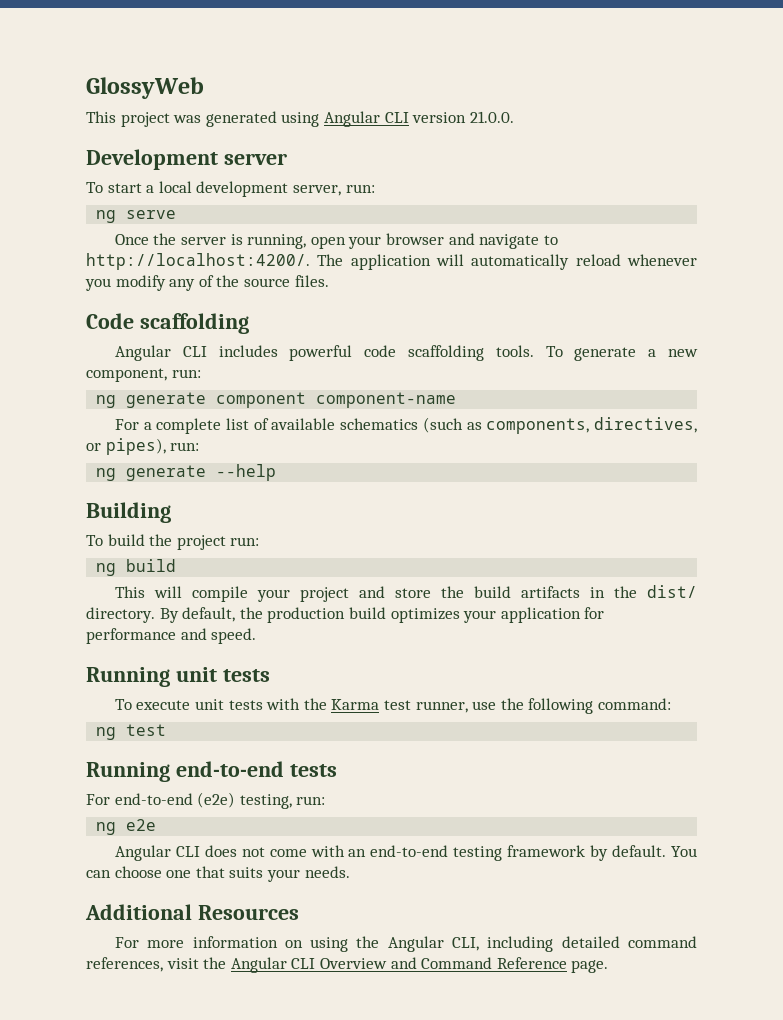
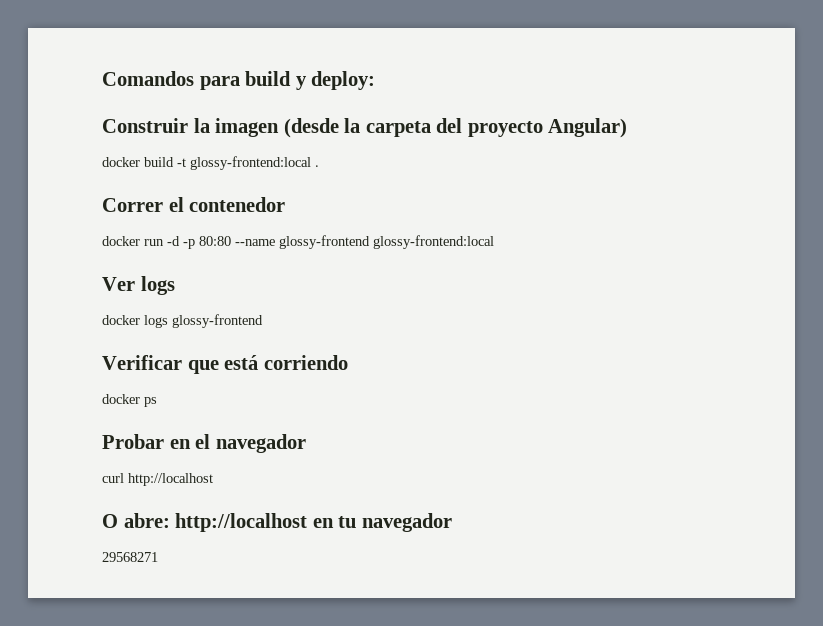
[86,77,204,99] [86,111,514,127] [86,149,287,170] [86,181,375,197] [96,210,177,223] [114,233,558,249] [86,253,697,270] [85,275,329,291] [86,313,249,334] [114,345,698,361] [86,368,201,382] [96,392,457,408] [114,417,697,434] [86,438,200,455] [96,464,277,481] [86,502,171,523] [86,534,260,550] [96,559,177,576] [114,585,698,602] [86,607,605,623] [86,628,257,644] [86,667,270,687] [114,698,671,714] [96,724,167,740] [86,761,337,782] [86,792,326,809] [96,819,157,835] [114,845,697,861] [86,866,350,882] [85,904,299,920] [114,936,697,952] [86,957,609,973] GlossyWeb // This project was generated using Angular CLI version 21.0.0. // Development server // To start a local development server, run: // ng serve // Once the server is running, open your browser and navigate to http://localhost:4200/. The application will automatically reload whenever you modify any of the source files. // Code scaffolding // Angular CLI includes powerful code scaffolding tools. To generate a new component, run: // ng generate component component-name // For a complete list of available schematics (such as components, directives, or pipes), run: // ng generate --help // Building // To build the project run: // ng build // This will compile your project and store the build artifacts in the dist/ directory. By default, the production build optimizes your application for performance and speed. // Running unit tests // To execute unit tests with the Karma test runner, use the following command: // ng test // Running end-to-end tests // For end-to-end (e2e) testing, run: // ng e2e // Angular CLI does not come with an end-to-end testing framework by default. You can choose one that suits your needs. // Additional Resources // For more information on using the Angular CLI, including detailed command references, visit the Angular CLI Overview and Command Reference page. -> [102,71,376,90] [102,118,628,138] [102,156,319,170] [102,197,286,212] [102,235,494,249] [102,276,175,295] [102,314,263,328] [102,355,348,374] [102,394,157,407] [102,434,306,453] [102,473,213,486] [102,513,452,532] [102,552,158,562] Comandos para build y deploy: // Construir la imagen (desde la carpeta del proyecto Angular) // docker build -t glossy-frontend:local . // Correr el contenedor // docker run -d -p 80:80 --name glossy-frontend glossy-frontend:local // Ver logs // docker logs glossy-frontend // Verificar que está corriendo // docker ps // Probar en el navegador // curl http://localhost // O abre: http://localhost en tu navegador // 29568271

